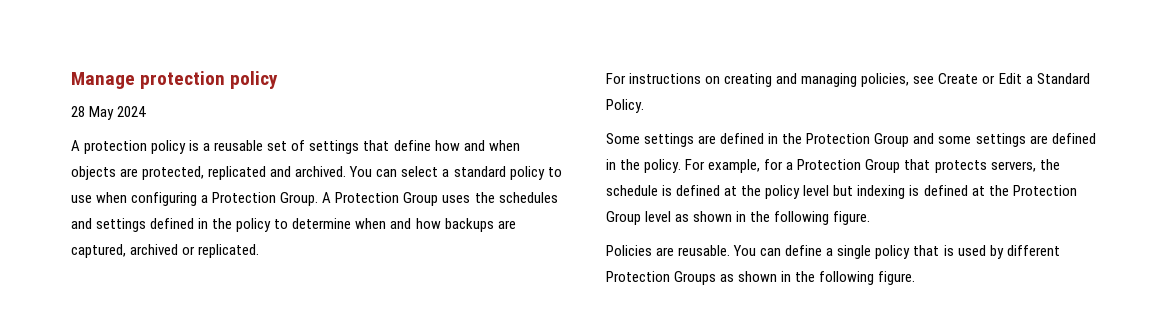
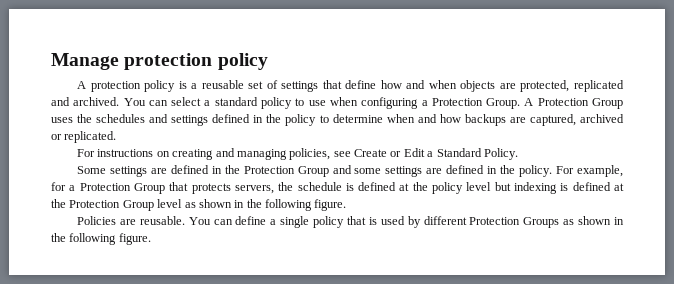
[71,106,147,120] // 28 May 2024 -> (268, 61) none

